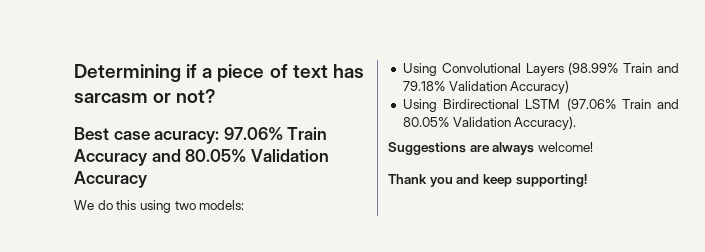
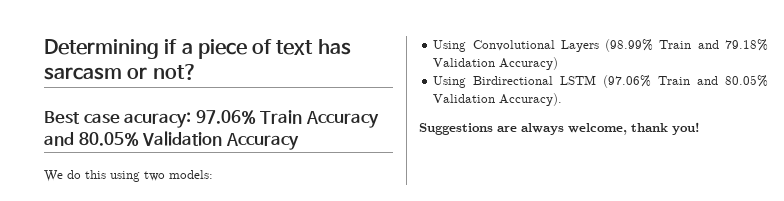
[537,142,593,152] [388,174,587,187] welcome! // Thank you and keep supporting! -> [568,122,700,135] welcome, thank you!

